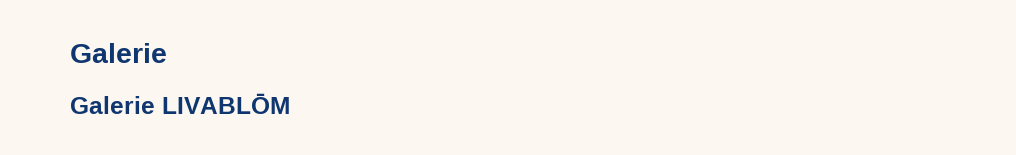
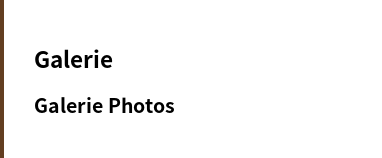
[162,93,290,114] LIVABLŌM -> [108,97,176,113] Photos

